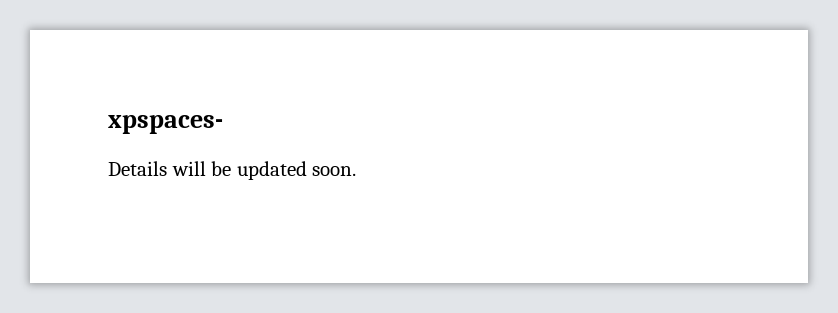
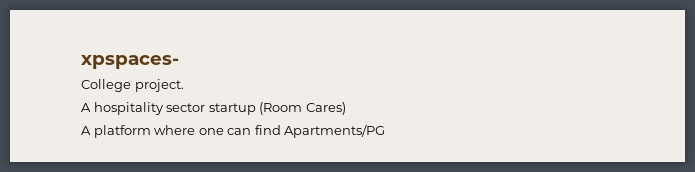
[108,161,357,180] Details will be updated soon. -> [81,79,184,92] [81,102,346,115] [81,124,386,138] College project. // A hospitality sector startup (Room Cares) // A platform where one can find Apartments/PG

